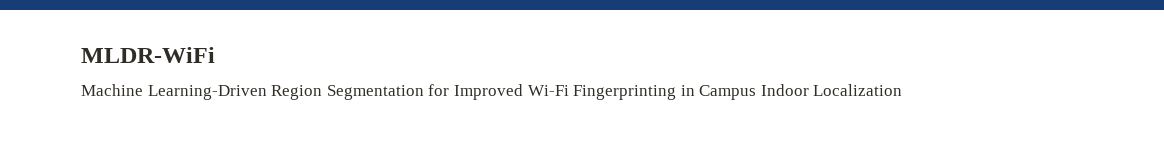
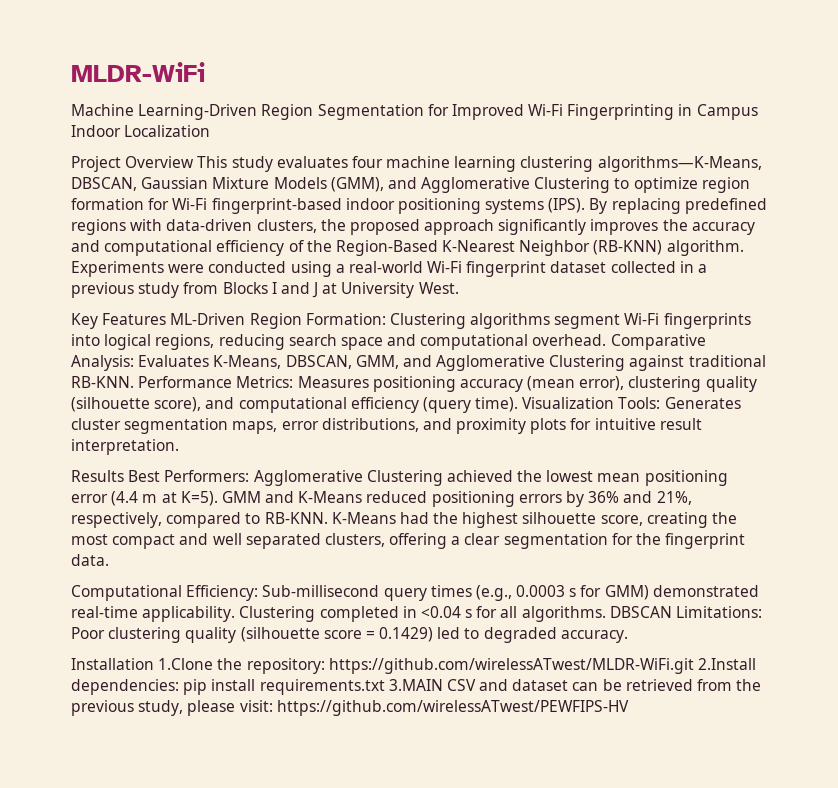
(903, 90) none -> [71,156,762,172] [71,177,750,193] [71,198,767,214] [71,219,755,235] [71,240,744,256] [71,261,708,277] [71,282,459,298] [71,313,751,329] [71,334,706,350] [71,355,766,371] [71,376,757,392] [71,397,741,413] [71,418,702,434] [71,439,179,455] [71,470,728,486] [71,491,692,507] [71,512,738,528] [71,533,746,549] [71,554,109,566] [71,585,759,601] [71,606,763,622] [71,627,628,643] [71,658,756,674] [71,679,762,695] [71,700,629,716] // Project Overview This study evaluates four machine learning clustering algorithms—K-Means, DBSCAN, Gaussian Mixture Models (GMM), and Agglomerative Clustering to optimize region formation for Wi-Fi fingerprint-based indoor positioning systems (IPS). By replacing predefined regions with data-driven clusters, the proposed approach significantly improves the accuracy and computational efficiency of the Region-Based K-Nearest Neighbor (RB-KNN) algorithm. Experiments were conducted using a real-world Wi-Fi fingerprint dataset collected in a previous study from Blocks I and J at University West. // Key Features ML-Driven Region Formation: Clustering algorithms segment Wi-Fi fingerprints into logical regions, reducing search space and computational overhead. Comparative Analysis: Evaluates K-Means, DBSCAN, GMM, and Agglomerative Clustering against traditional RB-KNN. Performance Metrics: Measures positioning accuracy (mean error), clustering quality (silhouette score), and computational efficiency (query time). Visualization Tools: Generates cluster segmentation maps, error distributions, and proximity plots for intuitive result interpretation. // Results Best Performers: Agglomerative Clustering achieved the lowest mean positioning error (4.4 m at K=5). GMM and K-Means reduced positioning errors by 36% and 21%, respectively, compared to RB-KNN. K-Means had the highest silhouette score, creating the most compact and well separated clusters, offering a clear segmentation for the fingerprint data. // Computational Efficiency: Sub-millisecond query times (e.g., 0.0003 s for GMM) demonstrated real-time applicability. Clustering completed in <0.04 s for all algorithms. DBSCAN Limitations: Poor clustering quality (silhouette score = 0.1429) led to degraded accuracy. // Installation 1.Clone the repository: https://github.com/wirelessATwest/MLDR-WiFi.git 2.Install dependencies: pip install requirements.txt 3.MAIN CSV and dataset can be retrieved from the previous study, please visit: https://github.com/wirelessATwest/PEWFIPS-HV

